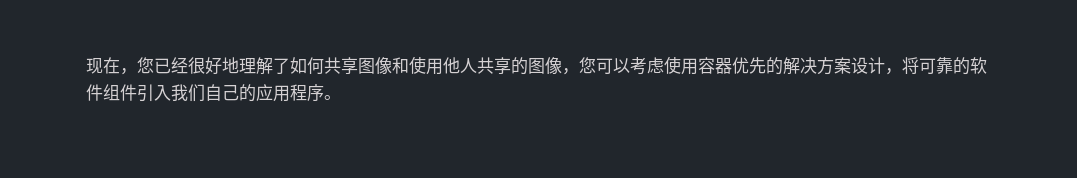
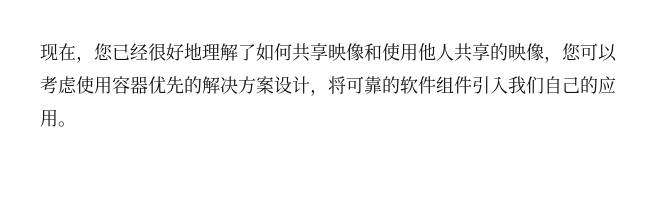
[358,58,375,74] 图 -> [328,43,346,61] 映
[528,58,545,74] 图 -> [508,43,526,61] 映
[290,84,324,102] 程序 -> (58, 118) none

